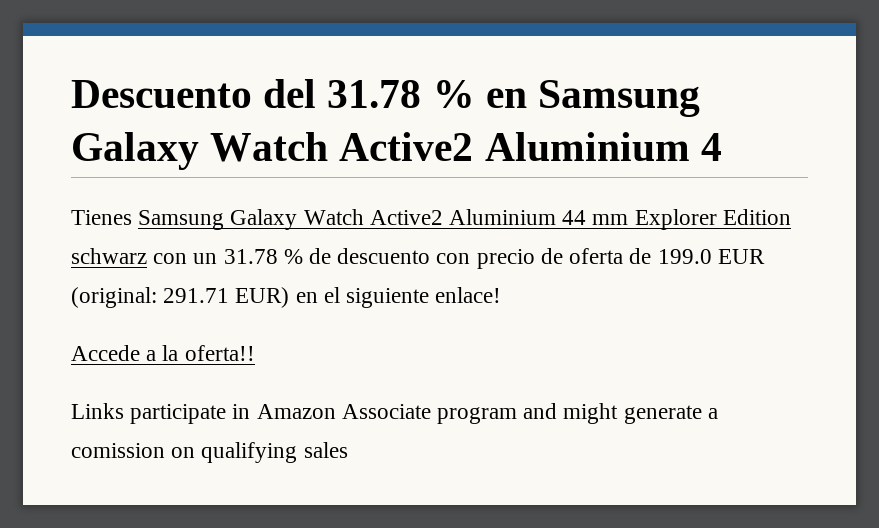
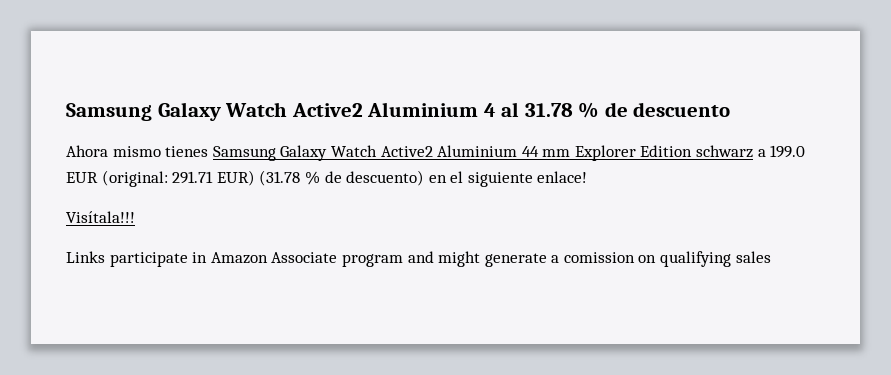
[71,79,527,108] Descuento del 31.78 % en -> (66, 112) none
[71,210,132,225] // Tienes -> [501,102,731,118] [66,145,209,157] al 31.78 % de descuento // Ahora mismo tienes
[153,248,652,269] con un 31.78 % de descuento con precio de oferta de -> [757,149,766,157] a
(290, 297) none -> [259,170,425,186] (31.78 % de descuento)
[71,345,255,361] Accede a la oferta!! -> [66,211,135,223] Visítala!!!

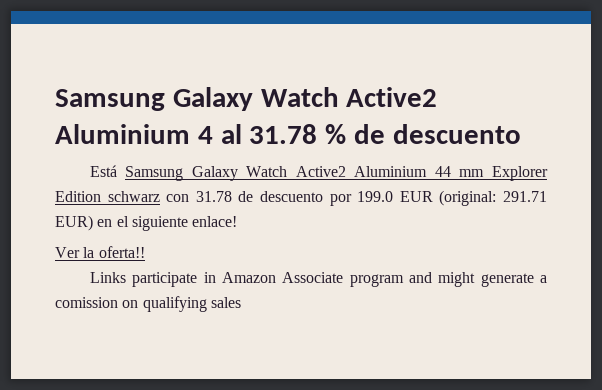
[66,145,209,157] Ahora mismo tienes -> [89,165,117,177] Está
[757,149,766,157] a -> [166,191,352,206] con 31.78 de descuento por
[259,170,425,186] (31.78 % de descuento) -> (93, 223) none
[66,211,135,223] Visítala!!! -> [55,246,145,258] Ver la oferta!!

